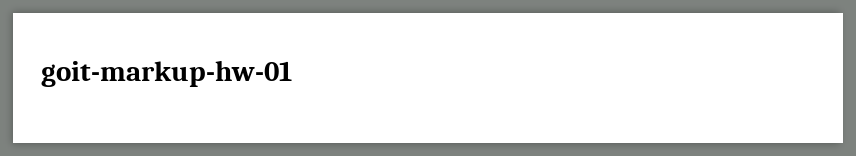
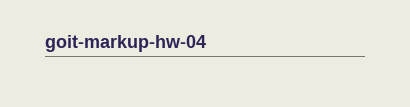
[41,60,292,87] goit-markup-hw-01 -> [45,35,206,52] goit-markup-hw-04

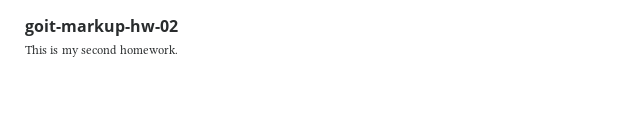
[45,35,206,52] goit-markup-hw-04 -> [25,19,178,36] [25,45,178,57] goit-markup-hw-02 // This is my second homework.

